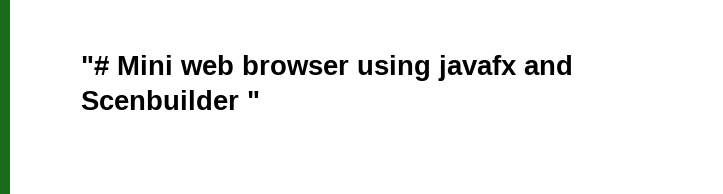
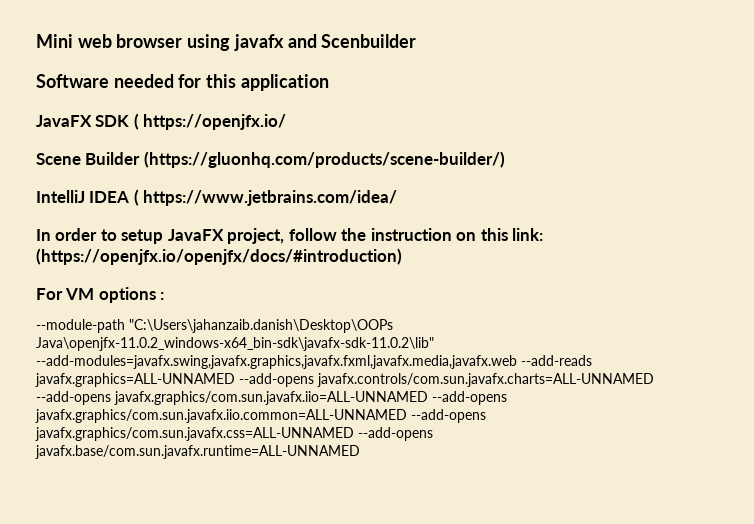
[81,56,109,75] "# -> (36, 41) none
[247,91,260,110] " -> [36,74,329,91] [36,113,287,130] [36,151,505,168] [36,189,398,206] [36,228,544,244] [36,248,402,265] [36,287,165,303] [36,319,393,333] [36,337,434,351] [36,355,592,369] [35,373,654,387] [36,391,507,405] [35,409,486,423] [35,427,433,441] [35,445,360,459] // Software needed for this application // JavaFX SDK ( https://openjfx.io/ // Scene Builder (https://gluonhq.com/products/scene-builder/) // IntelliJ IDEA ( https://www.jetbrains.com/idea/ // In order to setup JavaFX project, follow the instruction on this link: (https://openjfx.io/openjfx/docs/#introduction) // For VM options : // --module-path "C:\Users\jahanzaib.danish\Desktop\OOPs Java\openjfx-11.0.2_windows-x64_bin-sdk\javafx-sdk-11.0.2\lib" --add-modules=javafx.swing,javafx.graphics,javafx.fxml,javafx.media,javafx.web --add-reads javafx.graphics=ALL-UNNAMED --add-opens javafx.controls/com.sun.javafx.charts=ALL-UNNAMED --add-opens javafx.graphics/com.sun.javafx.iio=ALL-UNNAMED --add-opens javafx.graphics/com.sun.javafx.iio.common=ALL-UNNAMED --add-opens javafx.graphics/com.sun.javafx.css=ALL-UNNAMED --add-opens javafx.base/com.sun.javafx.runtime=ALL-UNNAMED

